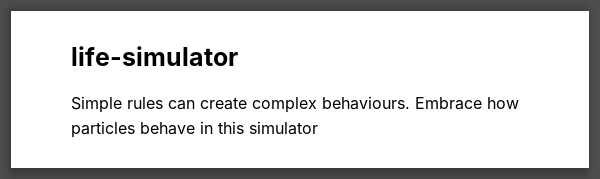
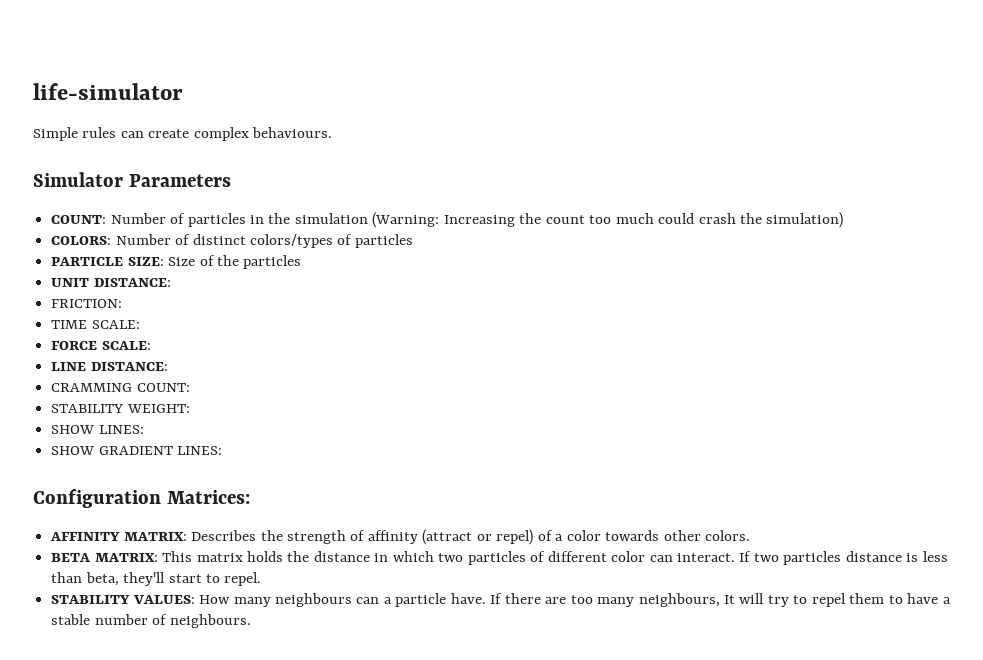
[415,97,519,110] [71,121,318,138] Embrace how particles behave in this simulator -> [33,172,231,187] [51,212,844,228] [51,234,413,248] [51,255,302,269] [51,278,171,287] [51,299,123,308] [51,320,140,329] [51,341,151,350] [51,362,168,371] [51,383,190,392] [51,404,190,413] [51,425,144,434] [51,446,223,455] [33,489,250,508] [50,529,750,545] [51,551,948,565] [51,572,262,586] [51,593,951,607] [51,614,251,628] // Simulator Parameters // COUNT: Number of particles in the simulation (Warning: Increasing the count too much could crash the simulation) // COLORS: Number of distinct colors/types of particles // PARTICLE SIZE: Size of the particles // UNIT DISTANCE: // FRICTION: // TIME SCALE: // FORCE SCALE: // LINE DISTANCE: // CRAMMING COUNT: // STABILITY WEIGHT: // SHOW LINES: // SHOW GRADIENT LINES: // Configuration Matrices: // AFFINITY MATRIX: Describes the strength of affinity (attract or repel) of a color towards other colors. // BETA MATRIX: This matrix holds the distance in which two particles of different color can interact. If two particles distance is less than beta, they'll start to repel. // STABILITY VALUES: How many neighbours can a particle have. If there are too many neighbours, It will try to repel them to have a stable number of neighbours.

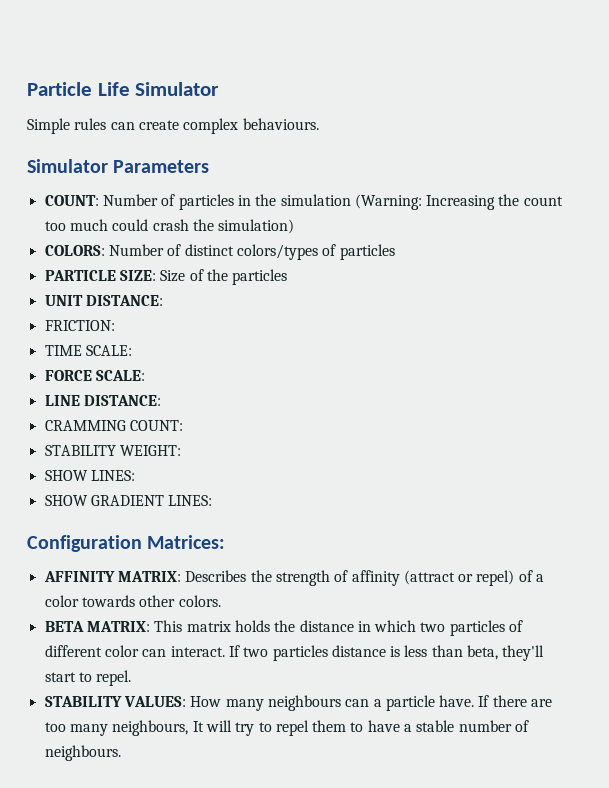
[33,83,183,100] life-simulator -> [27,82,220,96] Particle Life Simulator

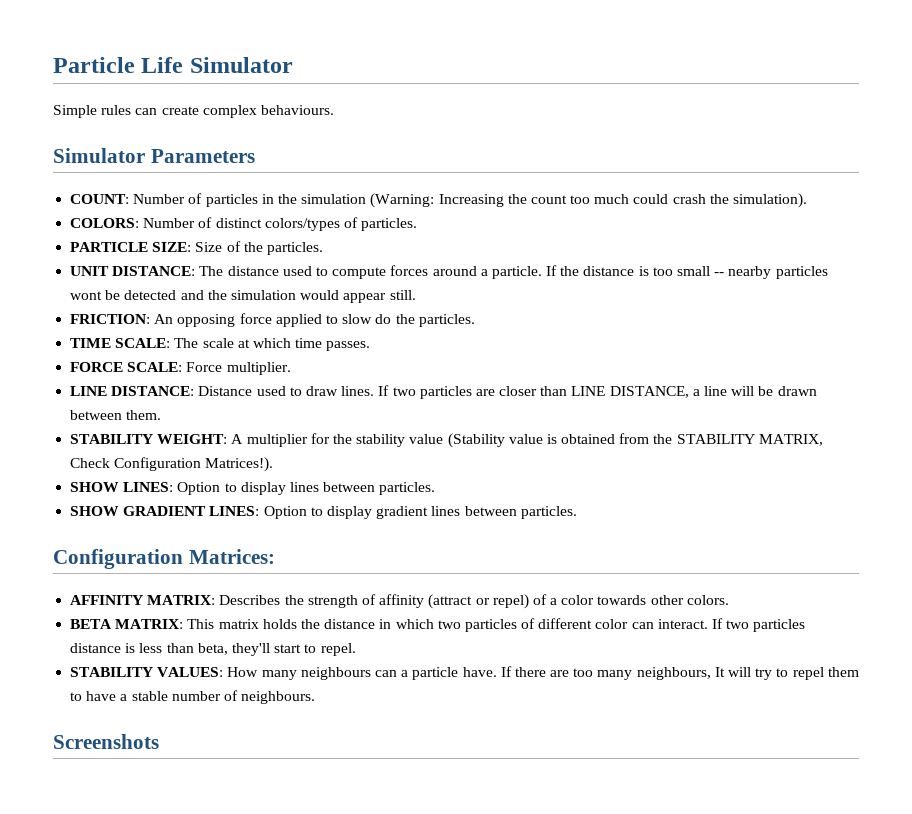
[218,219,295,234] simulation) -> [733,193,808,208] simulation).
[339,244,395,260] particles -> [361,218,418,231] particles.
[232,269,288,285] particles -> [266,242,323,255] particles.
[44,320,115,331] [44,345,132,356] // FRICTION: // TIME SCALE: -> [199,265,828,279] [70,290,416,303] [70,313,475,327] [70,338,371,351] The distance used to compute forces around a particle. If the distance is too small -- nearby particles wont be detected and the simulation would appear still. // FRICTION: An opposing force applied to slow do the particles. // TIME SCALE: The scale at which time passes.
(145, 375) none -> [186,362,291,375] Force multiplier.
[44,420,183,431] [44,445,181,456] [44,470,135,481] [44,495,213,506] // CRAMMING COUNT: // STABILITY WEIGHT: // SHOW LINES: // SHOW GRADIENT LINES: -> [198,385,817,399] [70,410,162,420] [70,433,823,448] [70,457,274,472] [70,482,436,495] [70,506,577,519] Distance used to draw lines. If two particles are closer than LINE DISTANCE, a line will be drawn between them. // STABILITY WEIGHT: A multiplier for the stability value (Stability value is obtained from the STABILITY MATRIX, Check Configuration Matrices!). // SHOW LINES: Option to display lines between particles. // SHOW GRADIENT LINES: Option to display gradient lines between particles.
(121, 753) none -> [53,734,159,749] // Screenshots

